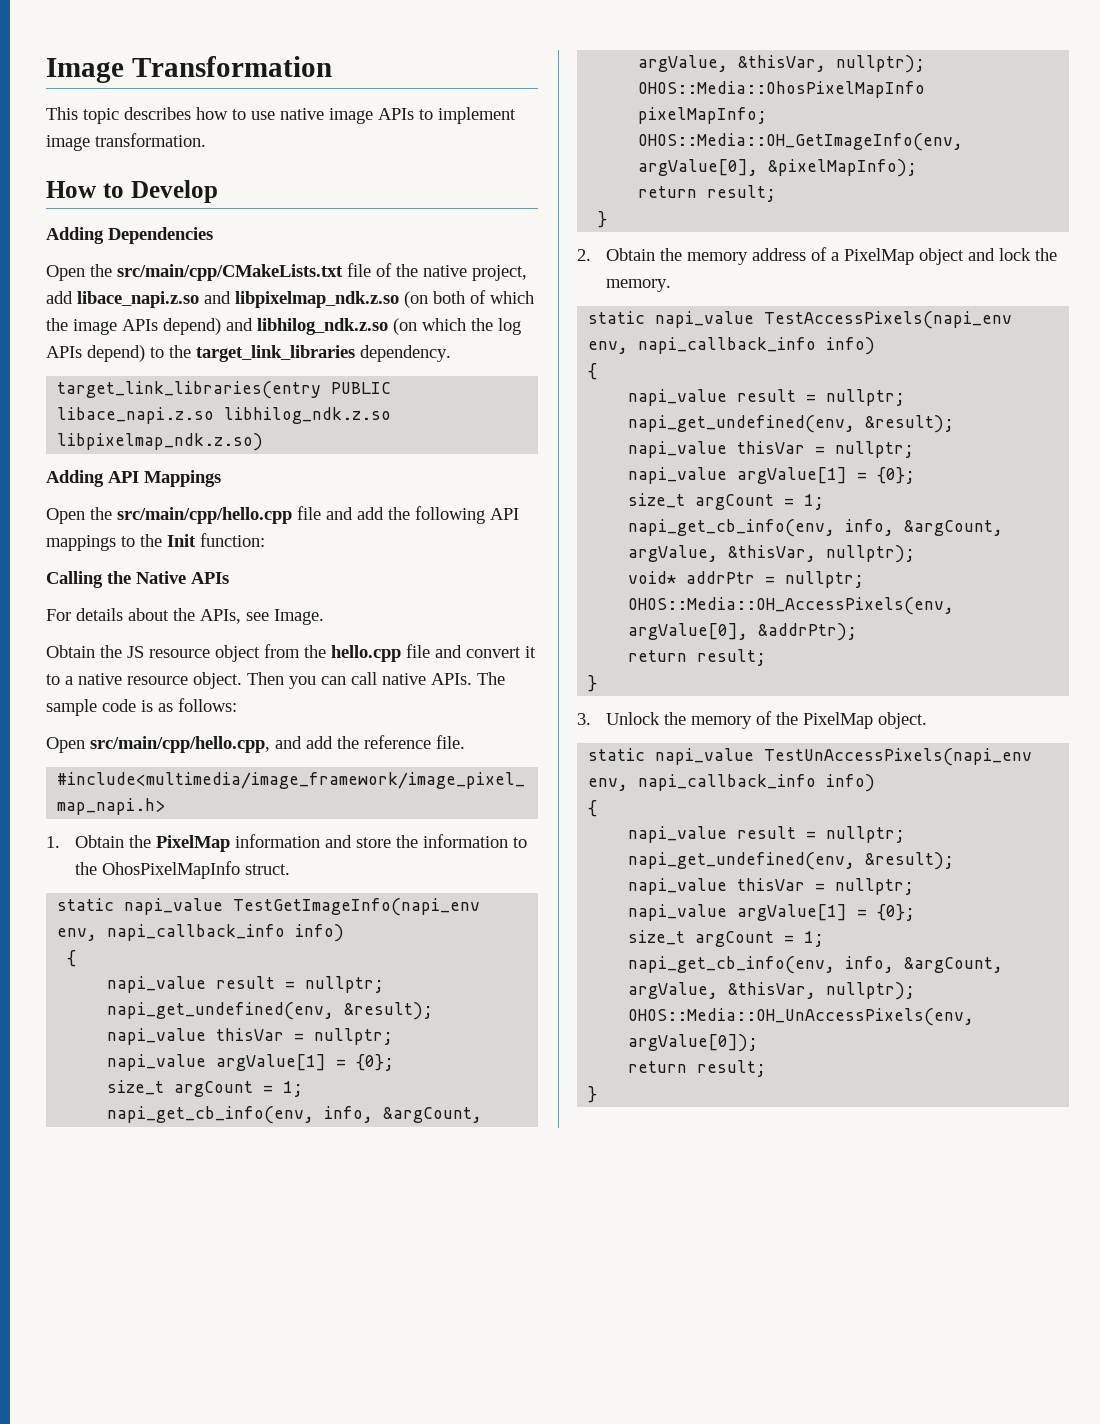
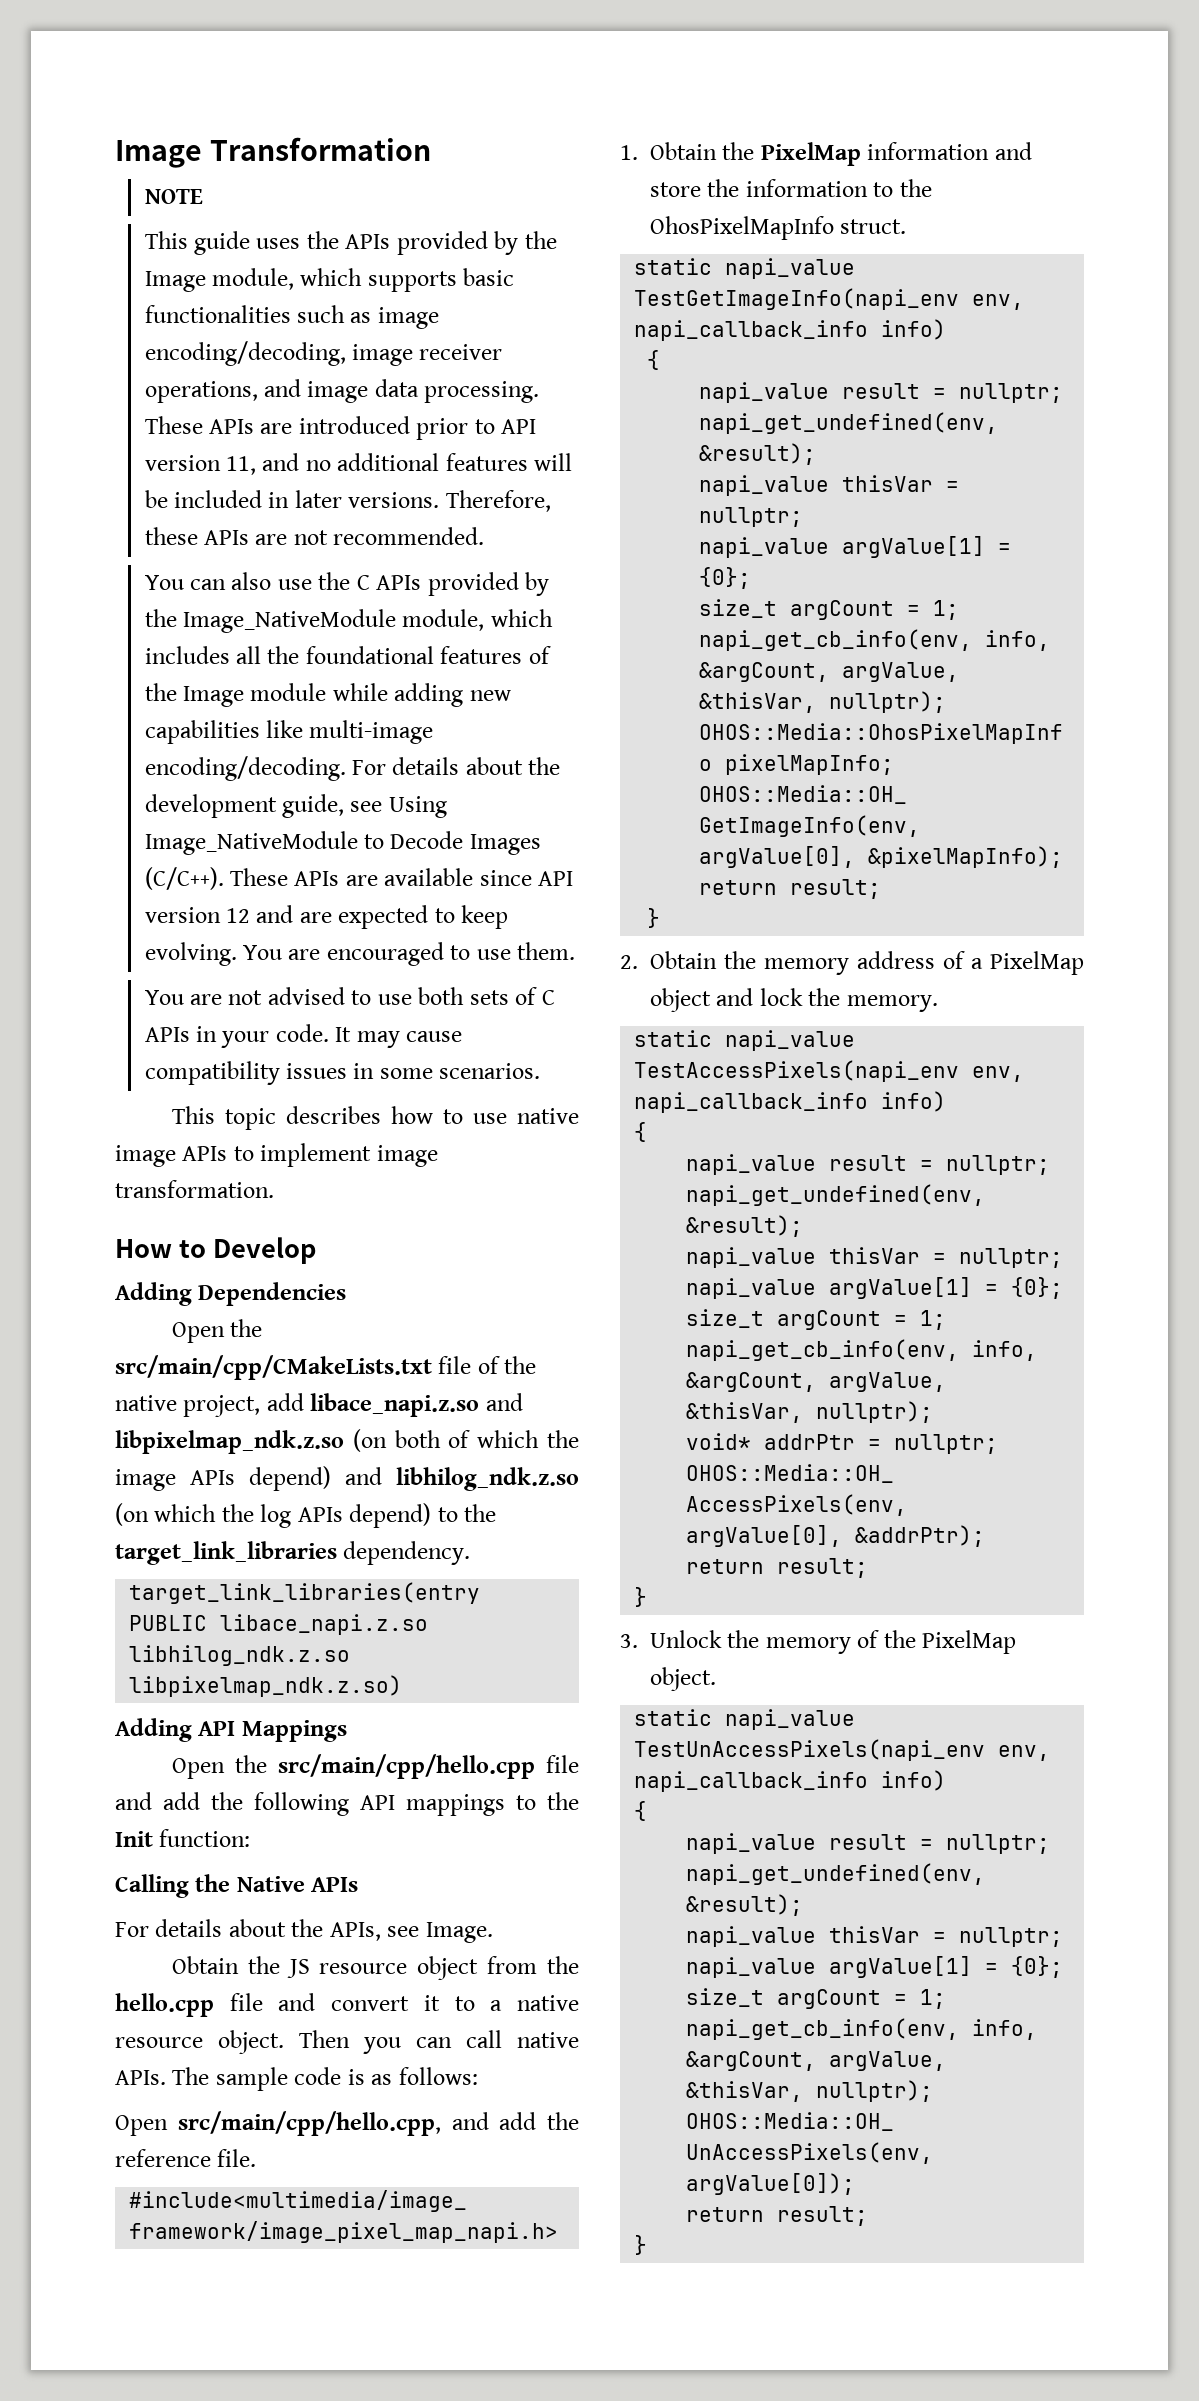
(332, 66) none -> [144,189,203,204] [144,231,557,255] [144,268,515,292] [144,305,439,329] [144,341,503,366] [144,379,540,403] [144,416,537,440] [144,453,573,475] [144,490,551,512] [144,527,485,545] [144,572,550,596] [144,609,553,633] [144,646,551,664] [144,683,511,707] [144,720,434,744] [144,756,561,781] [144,794,447,818] [144,831,541,855] [144,867,574,890] [144,905,509,929] [144,942,576,966] [144,987,555,1005] [144,1024,463,1048] [144,1061,541,1085] // NOTE // This guide uses the APIs provided by the Image module, which supports basic functionalities such as image encoding/decoding, image receiver operations, and image data processing. These APIs are introduced prior to API version 11, and no additional features will be included in later versions. Therefore, these APIs are not recommended. // You can also use the C APIs provided by the Image_NativeModule module, which includes all the foundational features of the Image module while adding new capabilities like multi-image encoding/decoding. For details about the development guide, see Using Image_NativeModule to Decode Images (C/C++). These APIs are available since API version 12 and are expected to keep evolving. You are encouraged to use them. // You are not advised to use both sets of C APIs in your code. It may cause compatibility issues in some scenarios.

